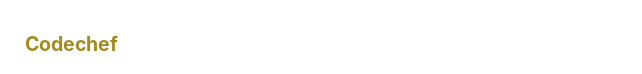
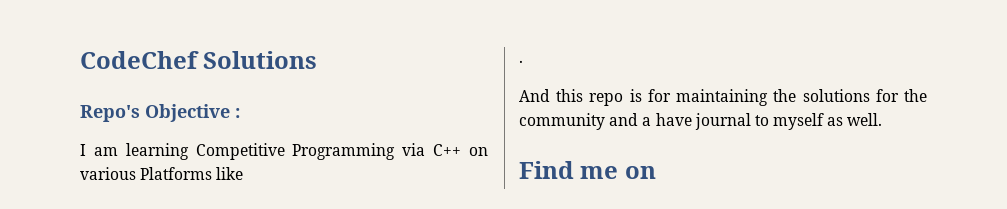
[25,35,118,51] Codechef -> [80,51,318,69] [80,104,240,122] [80,143,488,160] [80,167,244,180] [519,60,523,63] [519,89,927,106] [519,113,883,130] [519,161,656,179] CodeChef Solutions // Repo's Objective : // I am learning Competitive Programming via C++ on various Platforms like // . // And this repo is for maintaining the solutions for the community and a have journal to myself as well. // Find me on

